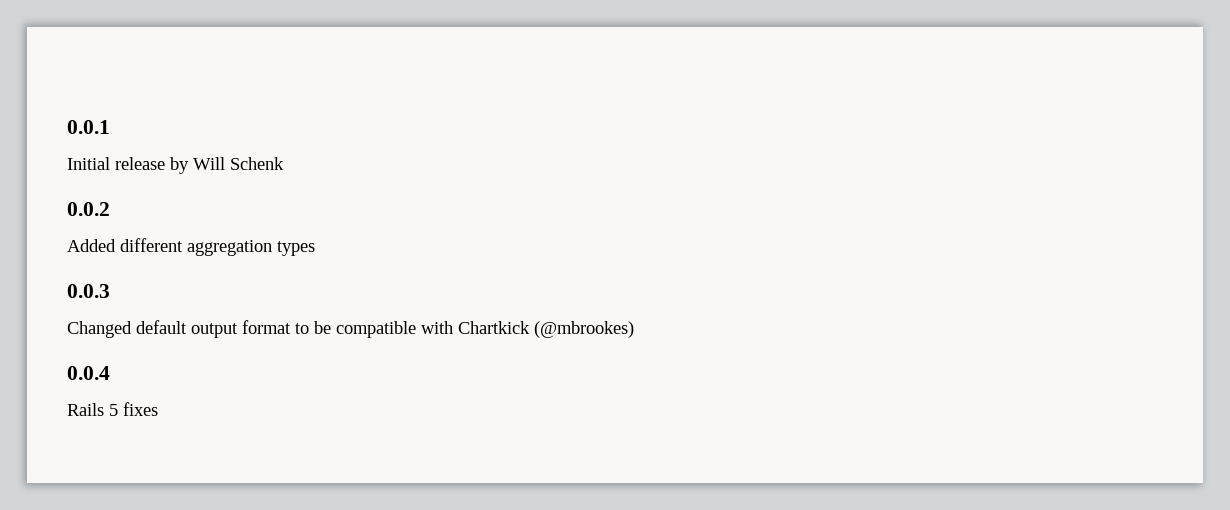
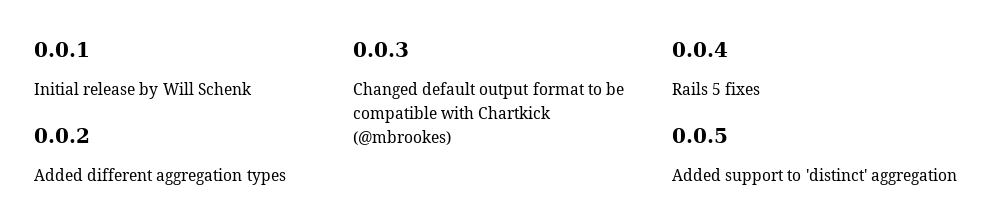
(158, 409) none -> [672,128,728,143] [672,168,957,185] // 0.0.5 // Added support to 'distinct' aggregation

